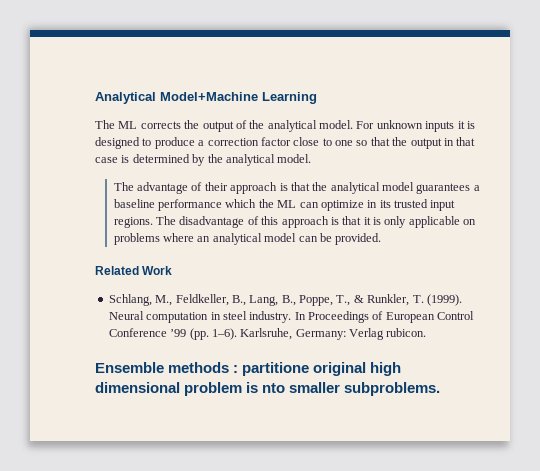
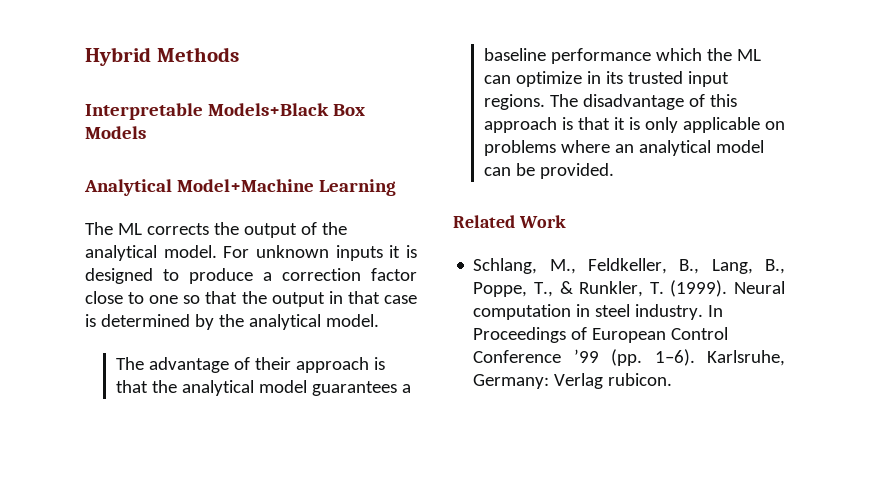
(95, 98) none -> [85,47,239,66] [85,103,366,120] [85,126,146,139] Hybrid Methods // Interpretable Models+Black Box Models //
[95,362,402,376] [95,382,441,396] // Ensemble methods : partitione original high dimensional problem is nto smaller subproblems. -> (673, 379) none

